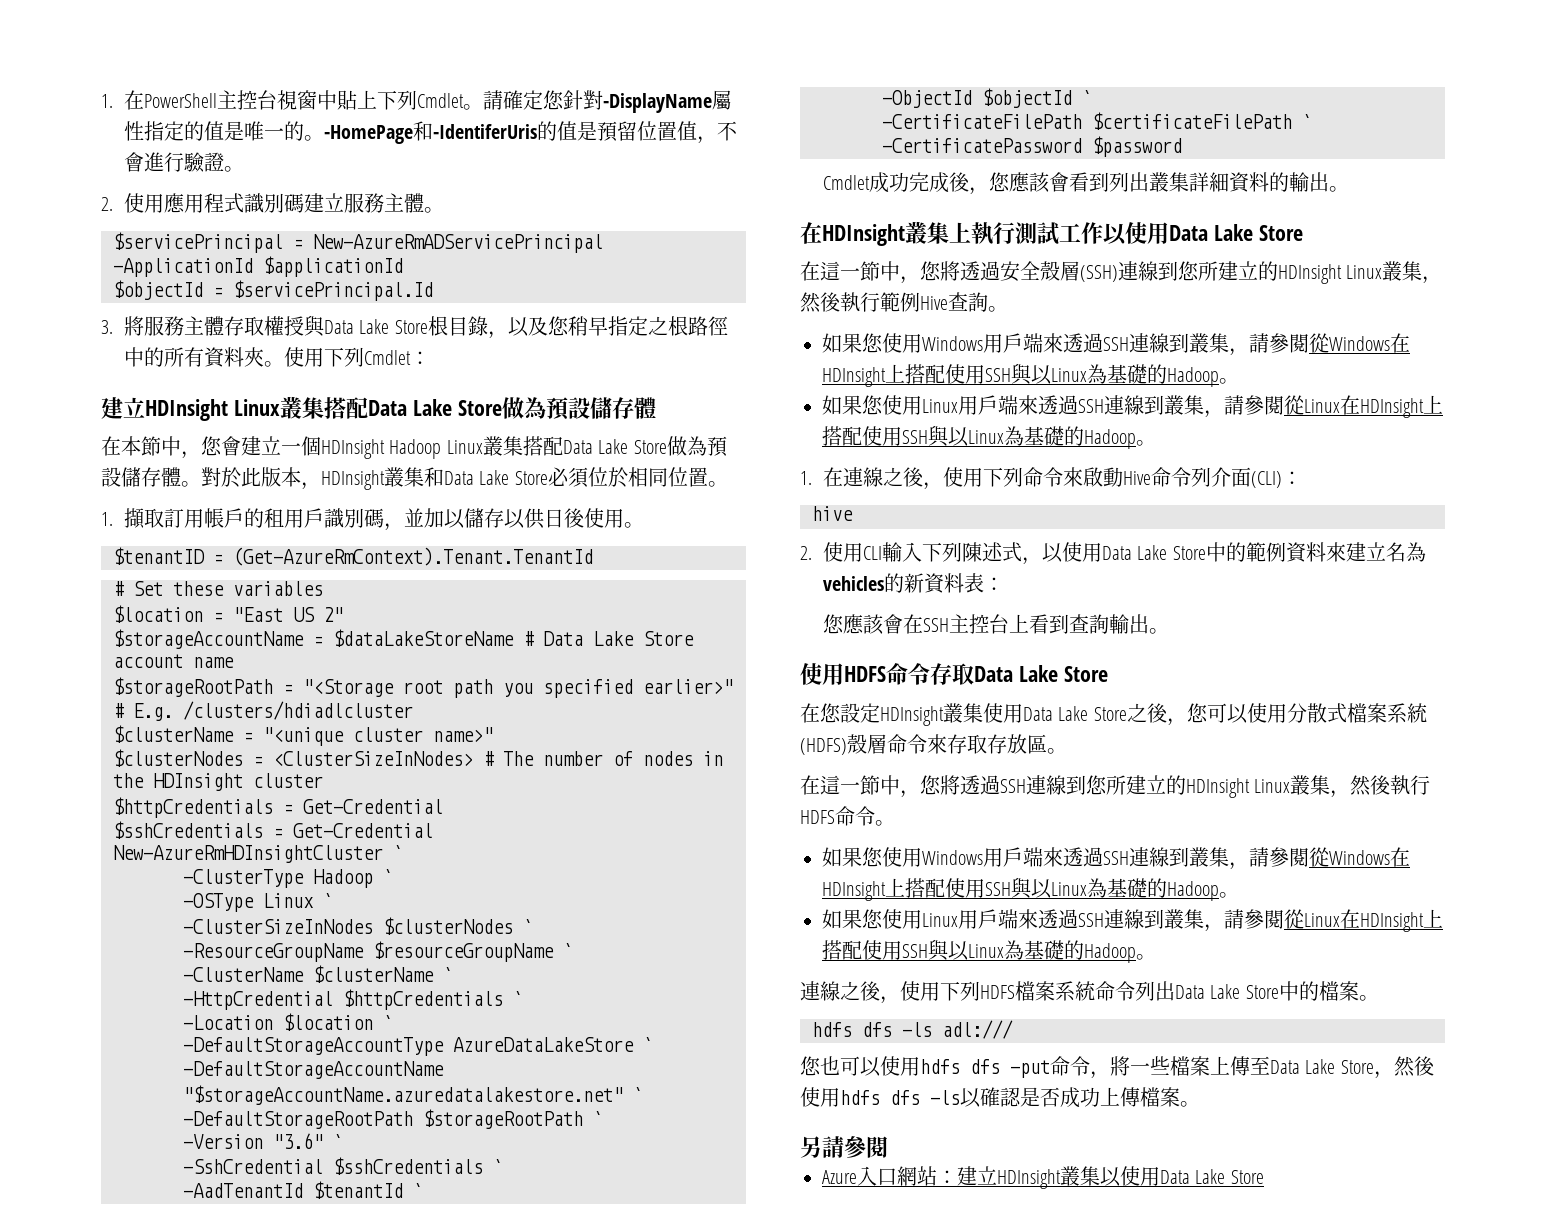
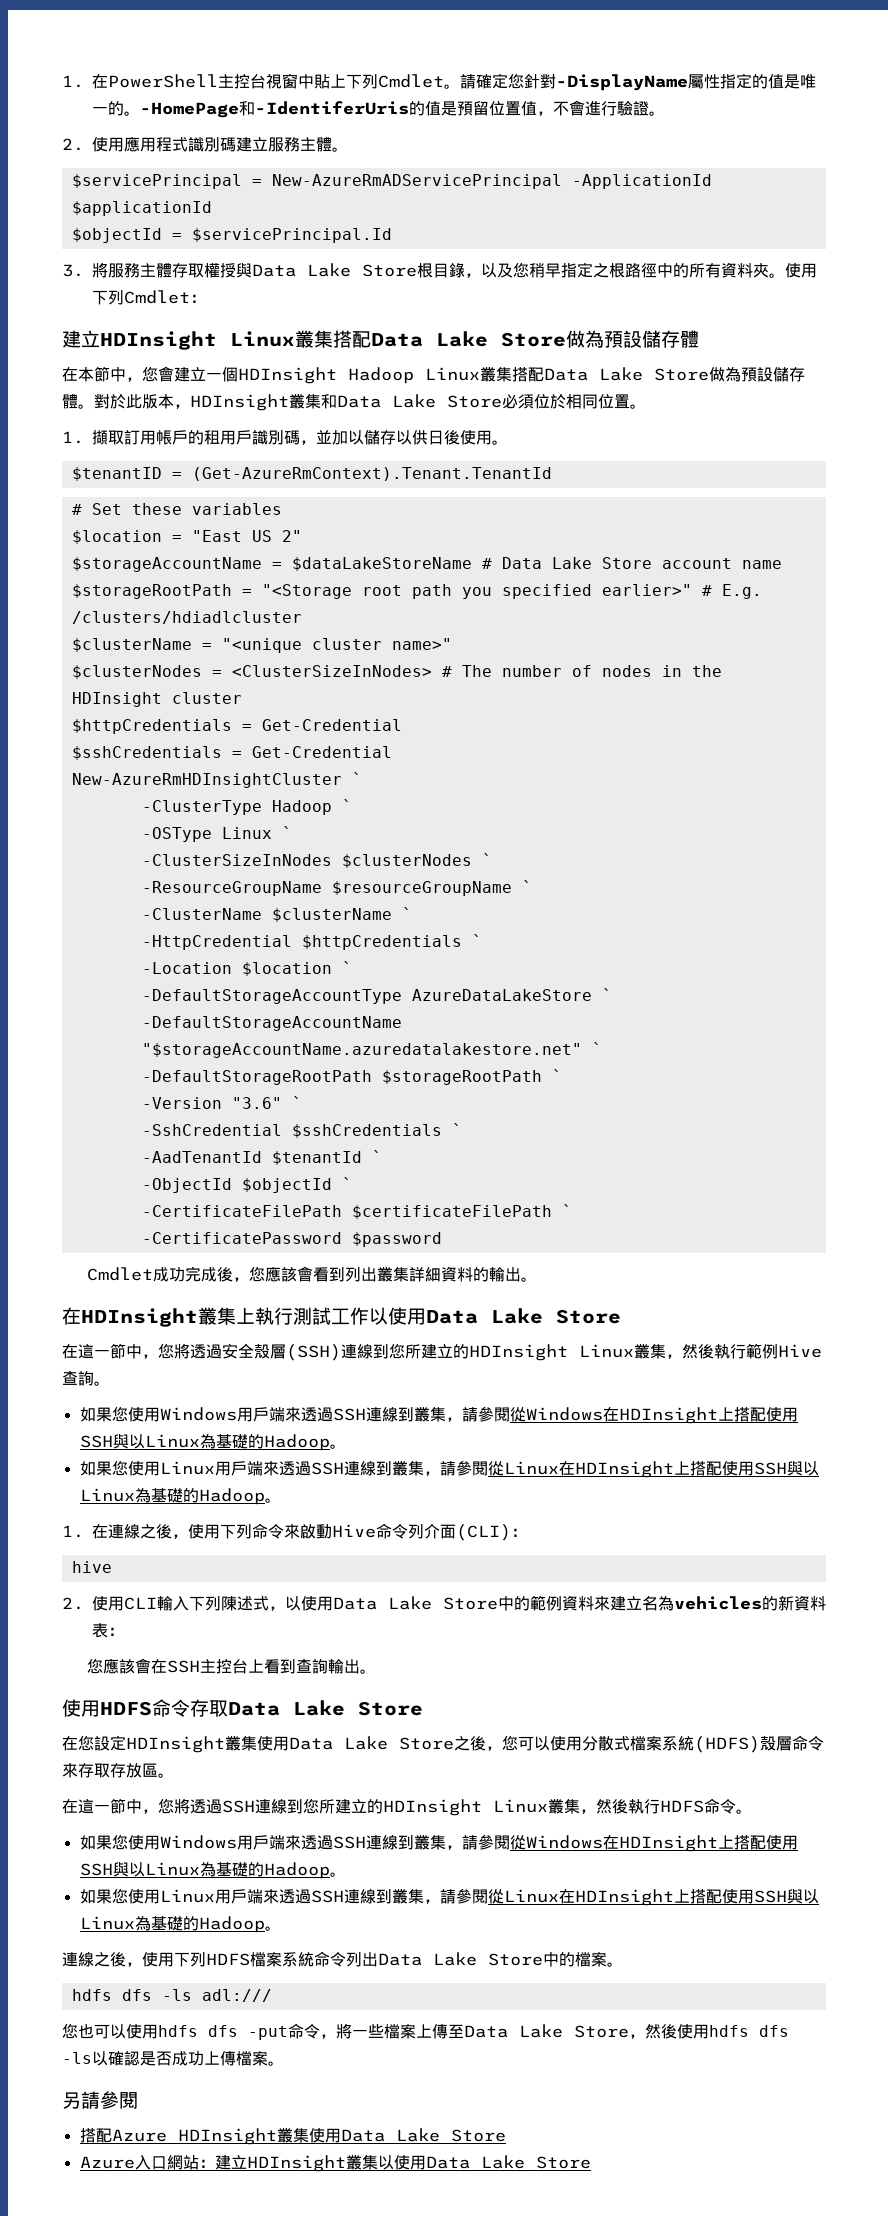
(888, 1147) none -> [79,2128,506,2145] // 搭配Azure HDInsight叢集使用Data Lake Store

